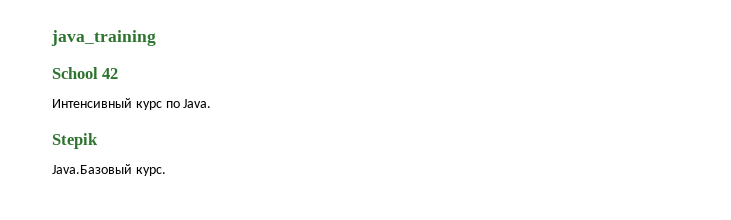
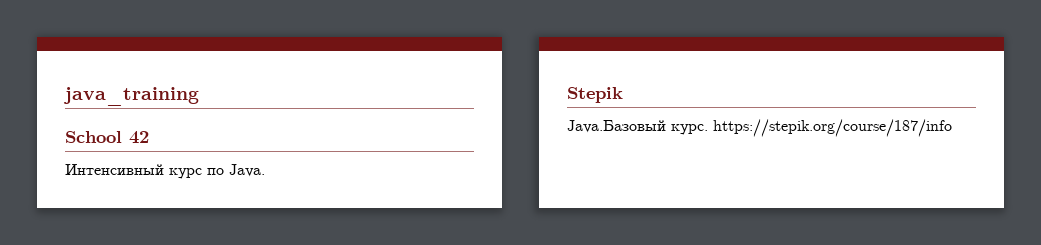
(166, 171) none -> [713,119,952,137] https://stepik.org/course/187/info

